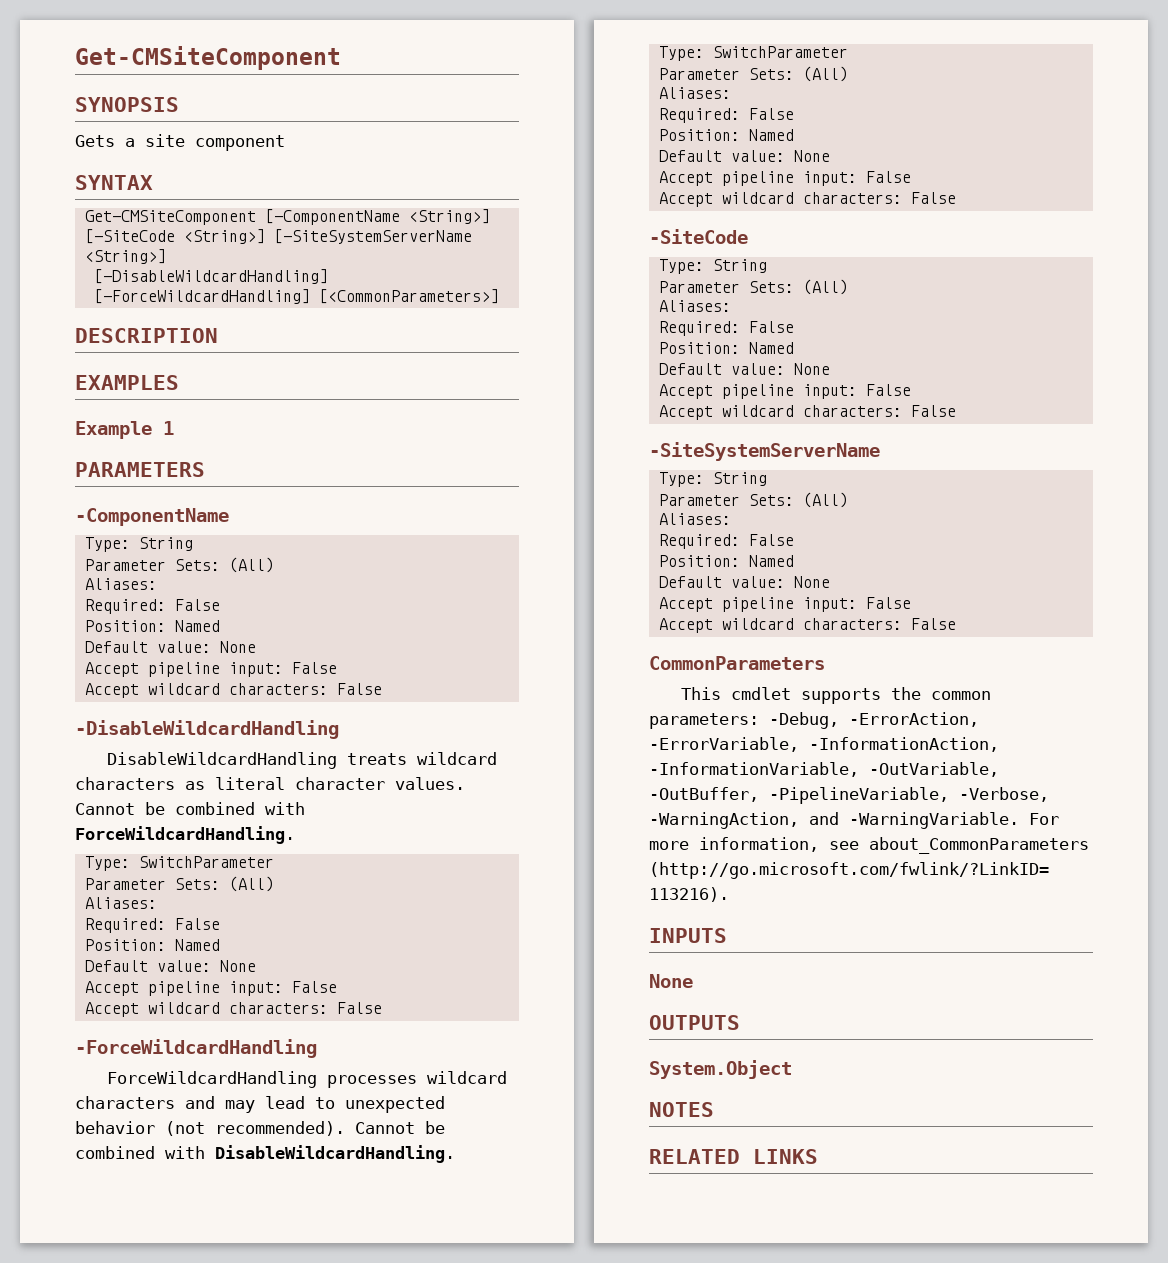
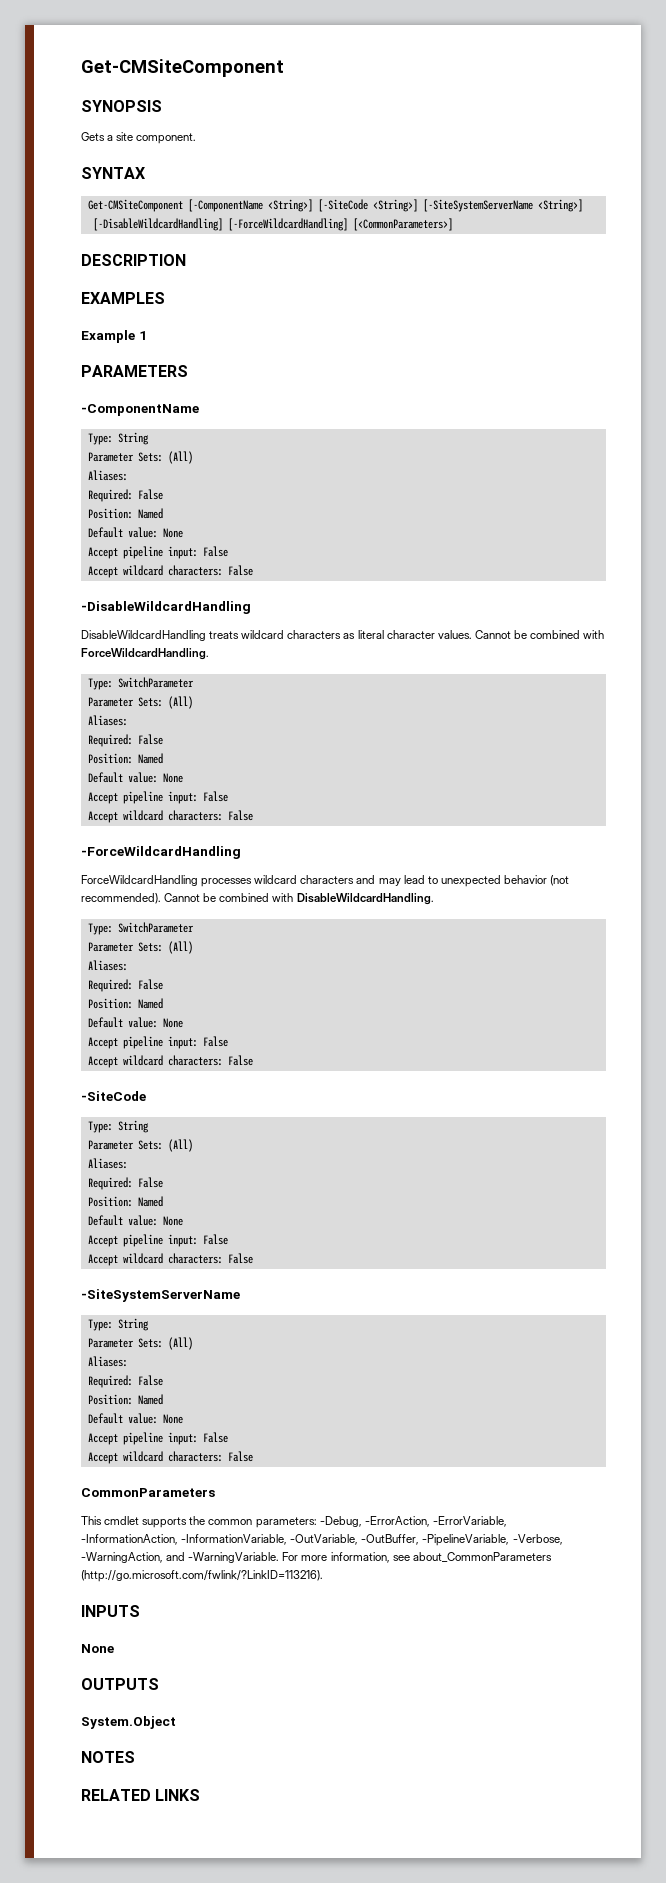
[195,135,285,151] component -> [136,133,197,144] component.

